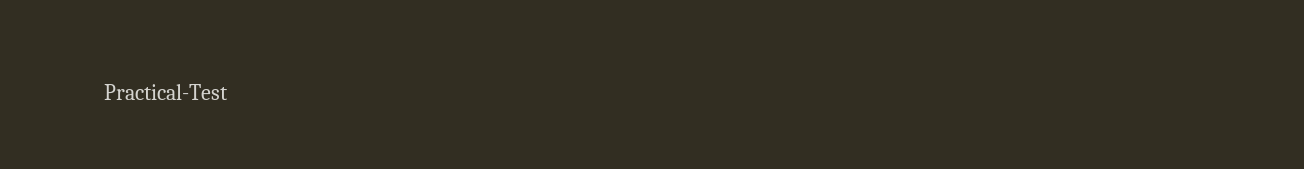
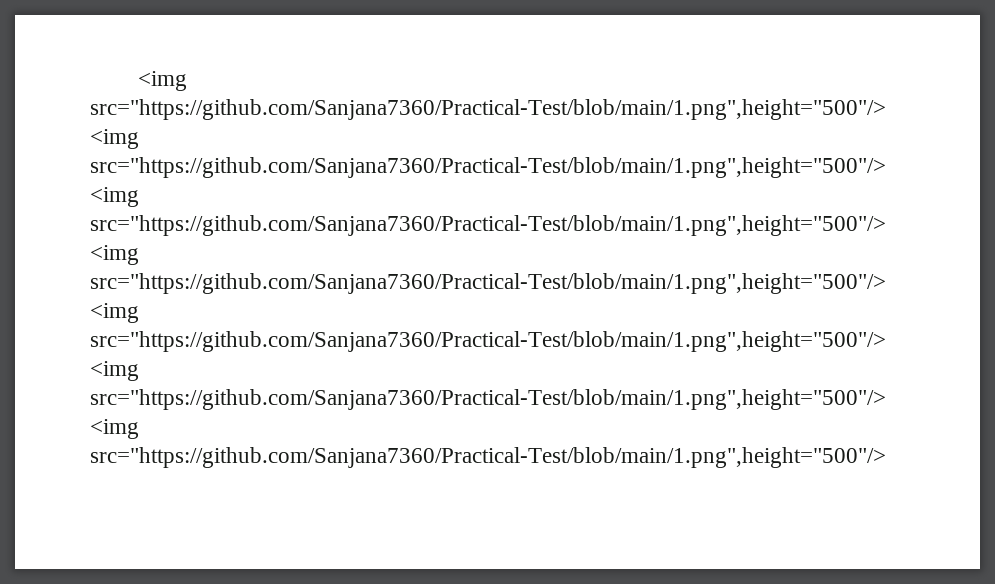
[104,84,228,100] Practical-Test -> [137,71,187,91] [90,99,886,120] [90,129,139,149] [90,157,886,178] [90,187,139,207] [90,215,886,236] [90,245,139,265] [90,273,886,294] [90,303,139,323] [90,331,886,352] [90,361,139,381] [90,389,886,410] [90,419,139,439] [90,447,886,468] <img src="https://github.com/Sanjana7360/Practical-Test/blob/main/1.png",height="500"/> <img src="https://github.com/Sanjana7360/Practical-Test/blob/main/1.png",height="500"/> <img src="https://github.com/Sanjana7360/Practical-Test/blob/main/1.png",height="500"/> <img src="https://github.com/Sanjana7360/Practical-Test/blob/main/1.png",height="500"/> <img src="https://github.com/Sanjana7360/Practical-Test/blob/main/1.png",height="500"/> <img src="https://github.com/Sanjana7360/Practical-Test/blob/main/1.png",height="500"/> <img src="https://github.com/Sanjana7360/Practical-Test/blob/main/1.png",height="500"/>

